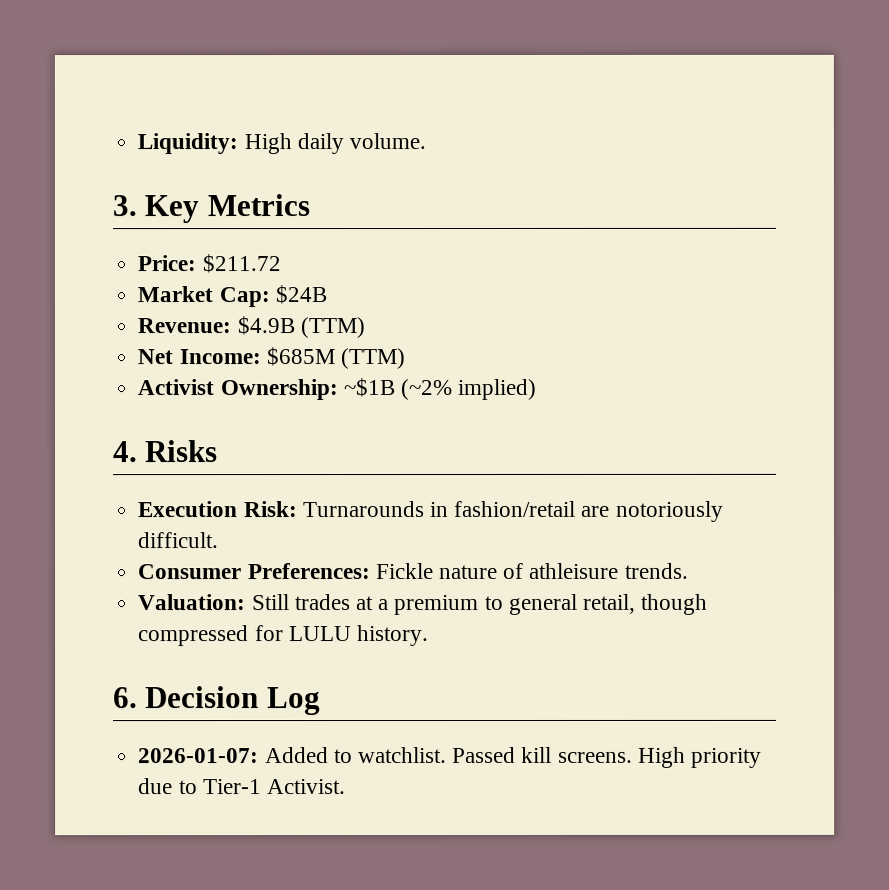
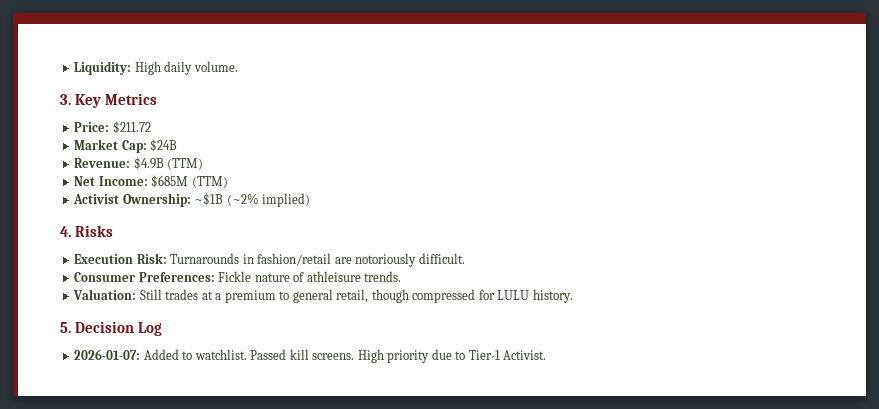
[113,687,138,709] 6. -> [60,322,71,333] 5.

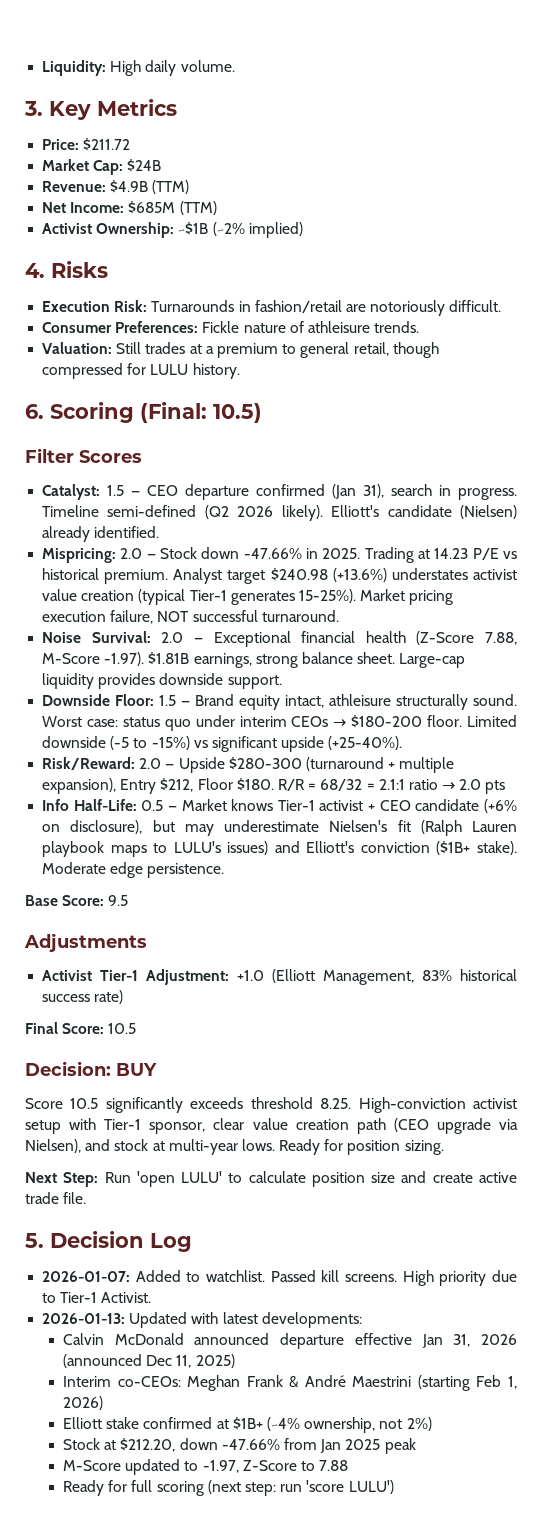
(573, 296) none -> [25,402,262,423] [25,448,142,463] [42,484,517,500] [42,505,517,521] [42,526,160,542] [42,547,517,563] [42,568,517,584] [42,589,454,605] [42,610,339,624] [42,631,517,647] [42,652,466,668] [42,673,282,689] [42,694,517,710] [42,715,517,731] [42,736,403,752] [42,757,455,773] [42,778,506,794] [42,799,517,813] [42,820,517,836] [42,841,517,857] [42,862,225,878] [25,895,129,906] [24,933,147,952] [42,969,517,985] [42,990,124,1004] [25,1022,137,1034] [25,1061,157,1076] [25,1097,517,1113] [25,1118,519,1134] [25,1139,444,1155] [25,1171,517,1187] [25,1192,87,1204] // 6. Scoring (Final: 10.5) // Filter Scores // Catalyst: 1.5 — CEO departure confirmed (Jan 31), search in progress. Timeline semi-defined (Q2 2026 likely). Elliott's candidate (Nielsen) already identified. // Mispricing: 2.0 — Stock down -47.66% in 2025. Trading at 14.23 P/E vs historical premium. Analyst target $240.98 (+13.6%) understates activist value creation (typical Tier-1 generates 15-25%). Market pricing execution failure, NOT successful turnaround. // Noise Survival: 2.0 — Exceptional financial health (Z-Score 7.88, M-Score -1.97). $1.81B earnings, strong balance sheet. Large-cap liquidity provides downside support. // Downside Floor: 1.5 — Brand equity intact, athleisure structurally sound. Worst case: status quo under interim CEOs → $180-200 floor. Limited downside (-5 to -15%) vs significant upside (+25-40%). // Risk/Reward: 2.0 — Upside $280-300 (turnaround + multiple expansion), Entry $212, Floor $180. R/R = 68/32 = 2.1:1 ratio → 2.0 pts // Info Half-Life: 0.5 — Market knows Tier-1 activist + CEO candidate (+6% on disclosure), but may underestimate Nielsen's fit (Ralph Lauren playbook maps to LULU's issues) and Elliott's conviction ($1B+ stake). Moderate edge persistence. // Base Score: 9.5 // Adjustments // Activist Tier-1 Adjustment: +1.0 (Elliott Management, 83% historical success rate) // Final Score: 10.5 // Decision: BUY // Score 10.5 significantly exceeds threshold 8.25. High-conviction activist setup with Tier-1 sponsor, clear value creation path (CEO upgrade via Nielsen), and stock at multi-year lows. Ready for position sizing. // Next Step: Run 'open LULU' to calculate position size and create active trade file.
(547, 355) none -> [42,1312,362,1328] [63,1333,518,1349] [63,1354,235,1368] [63,1375,518,1391] [63,1396,104,1410] [63,1417,432,1433] [63,1438,416,1454] [63,1459,349,1475] [63,1480,394,1496] // 2026-01-13: Updated with latest developments: // Calvin McDonald announced departure effective Jan 31, 2026 (announced Dec 11, 2025) // Interim co-CEOs: Meghan Frank & André Maestrini (starting Feb 1, 2026) // Elliott stake confirmed at $1B+ (~4% ownership, not 2%) // Stock at $212.20, down -47.66% from Jan 2025 peak // M-Score updated to -1.97, Z-Score to 7.88 // Ready for full scoring (next step: run 'score LULU')

